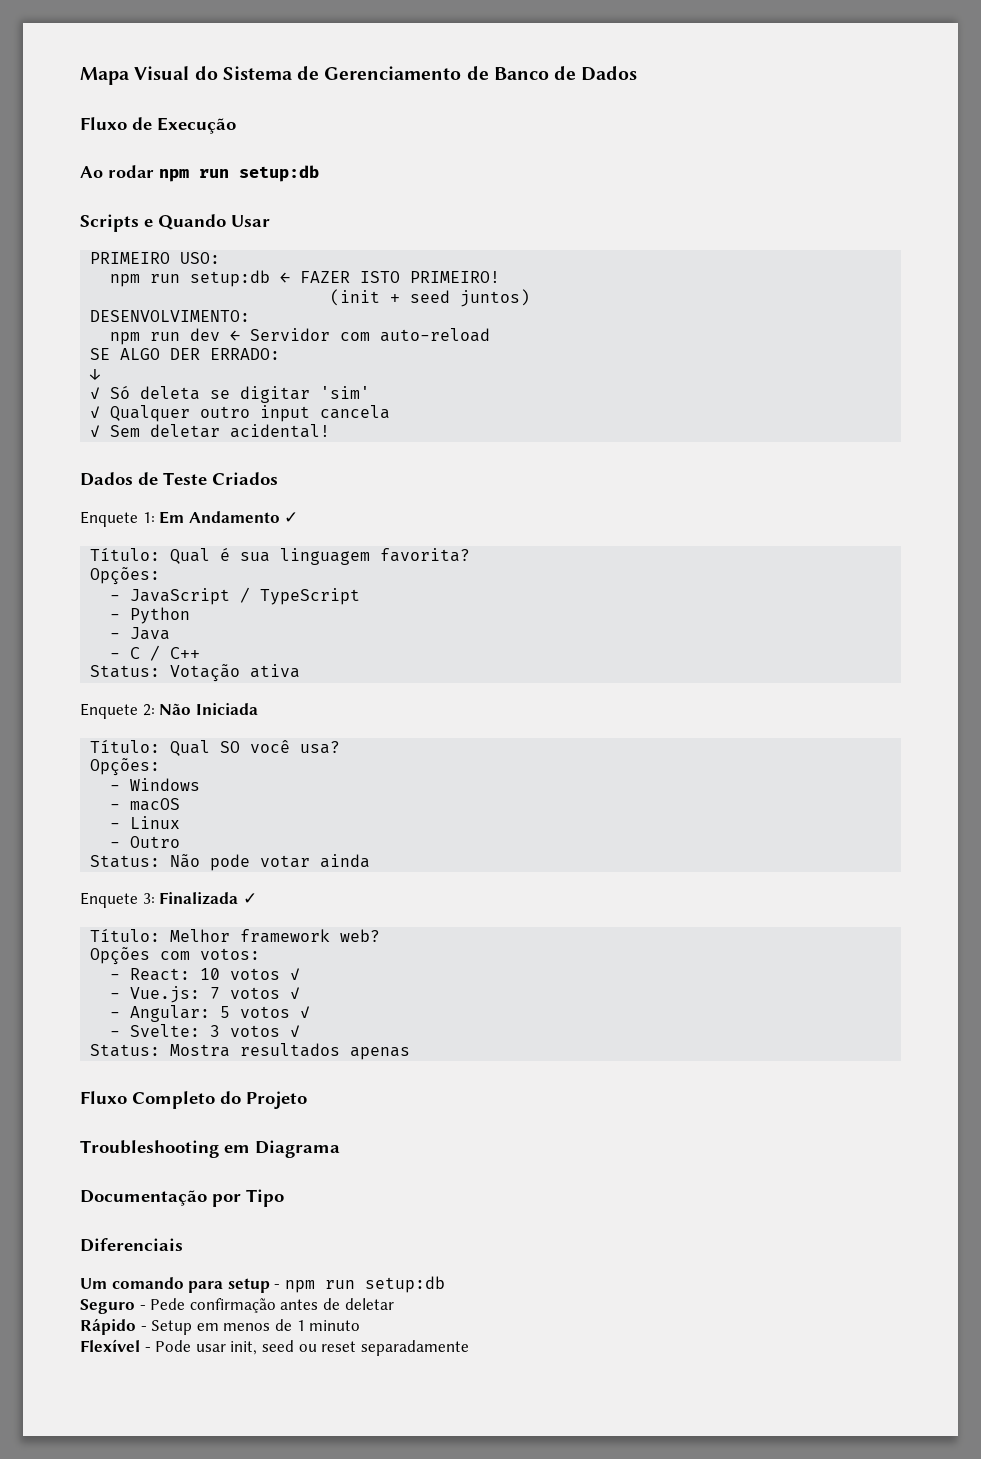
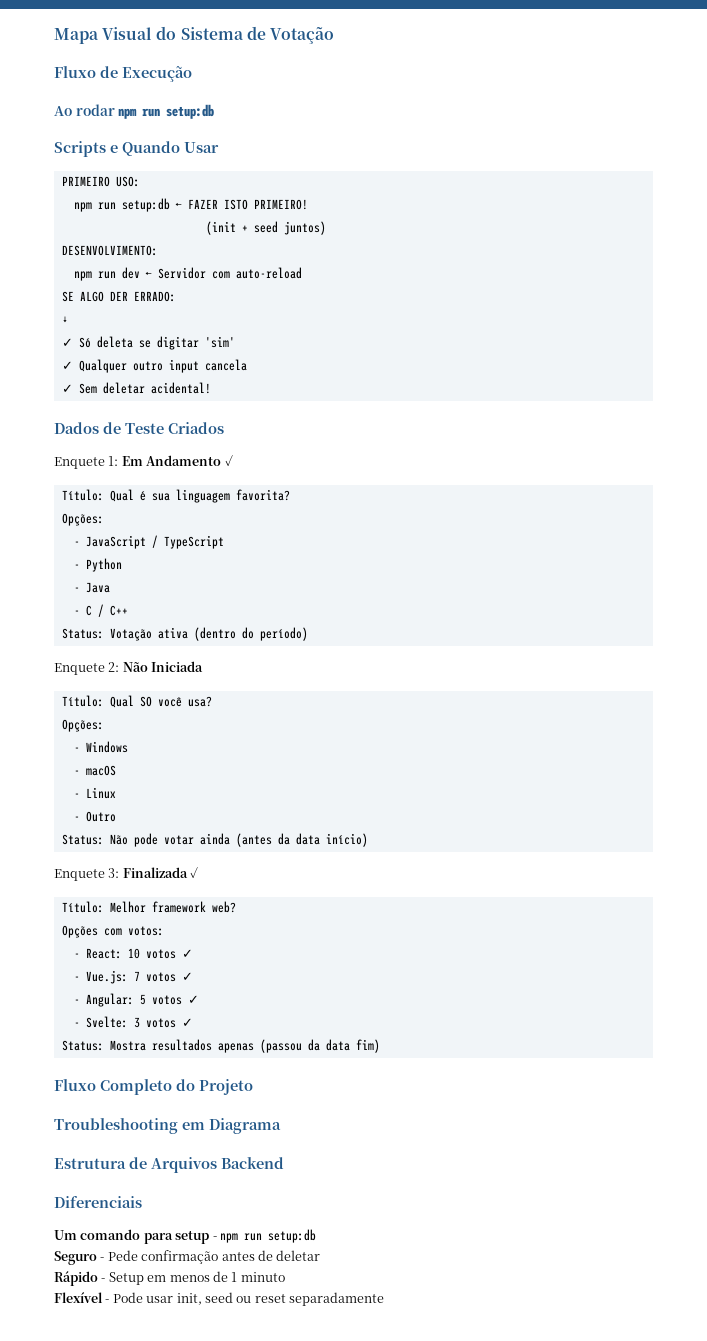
[324,66,638,81] Gerenciamento de Banco de Dados -> [269,26,334,44] Votação
(301, 671) none -> [193,627,308,641] (dentro do período)
(371, 861) none -> [235,833,368,847] (antes da data início)
(411, 1053) none -> [259,1039,380,1053] (passou da data fim)
[80,1189,284,1207] Documentação por Tipo -> [54,1157,284,1173] Estrutura de Arquivos Backend

